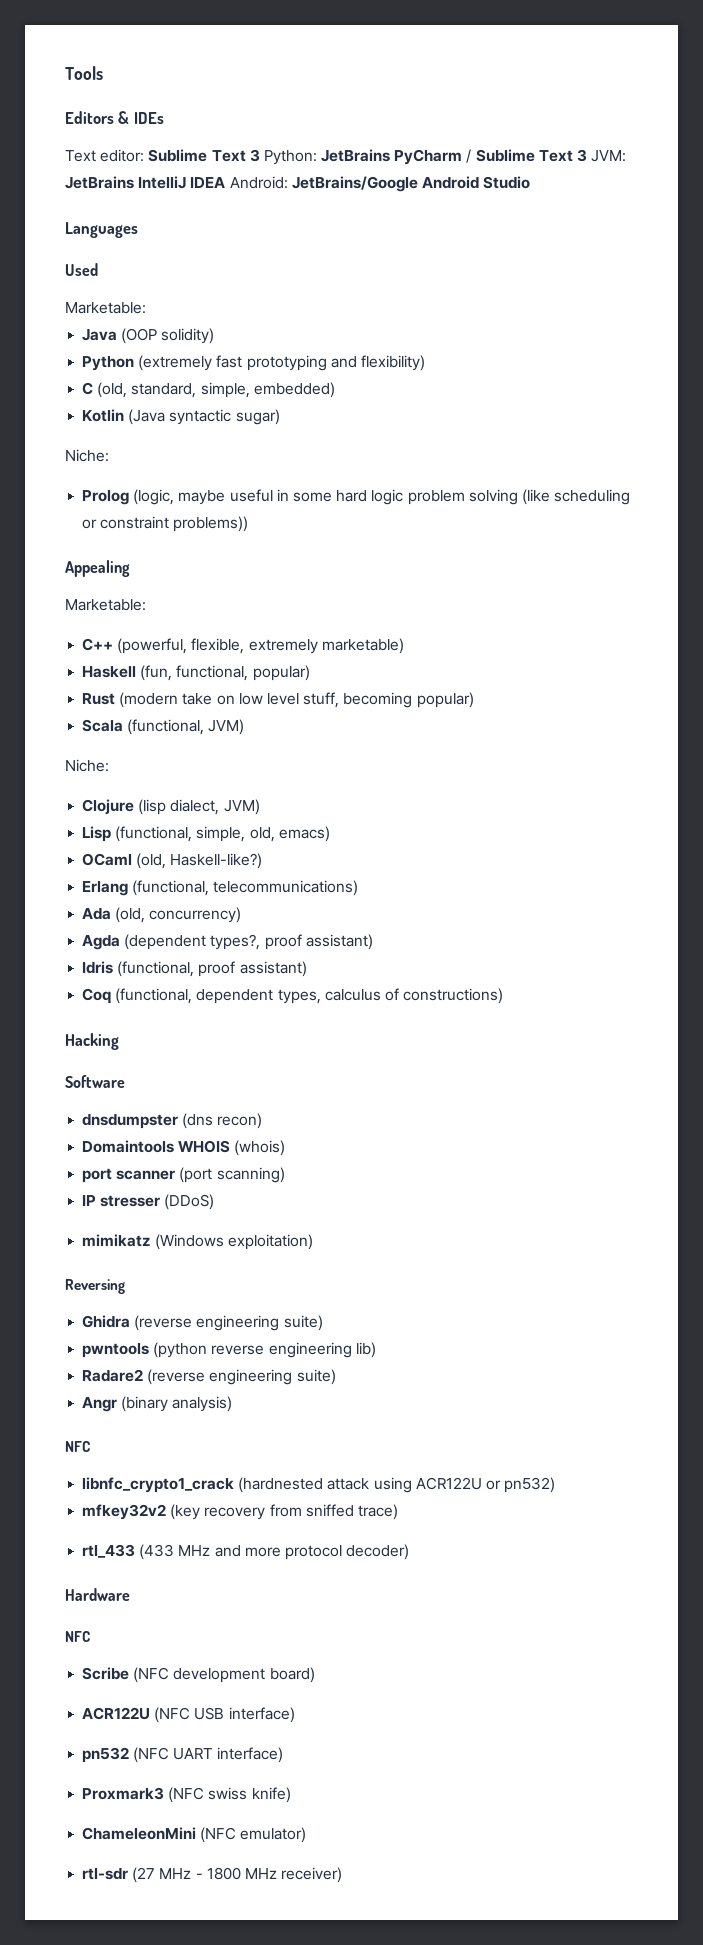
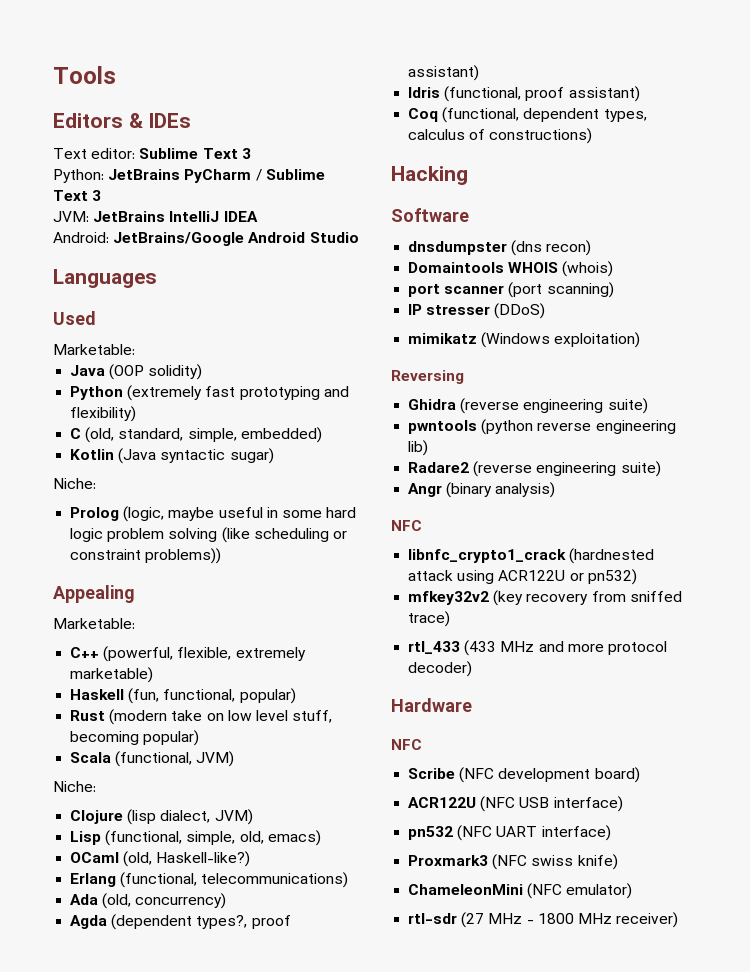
(260, 155) none -> (251, 153) //
(588, 155) none -> (102, 195) //
(226, 182) none -> (258, 216) //

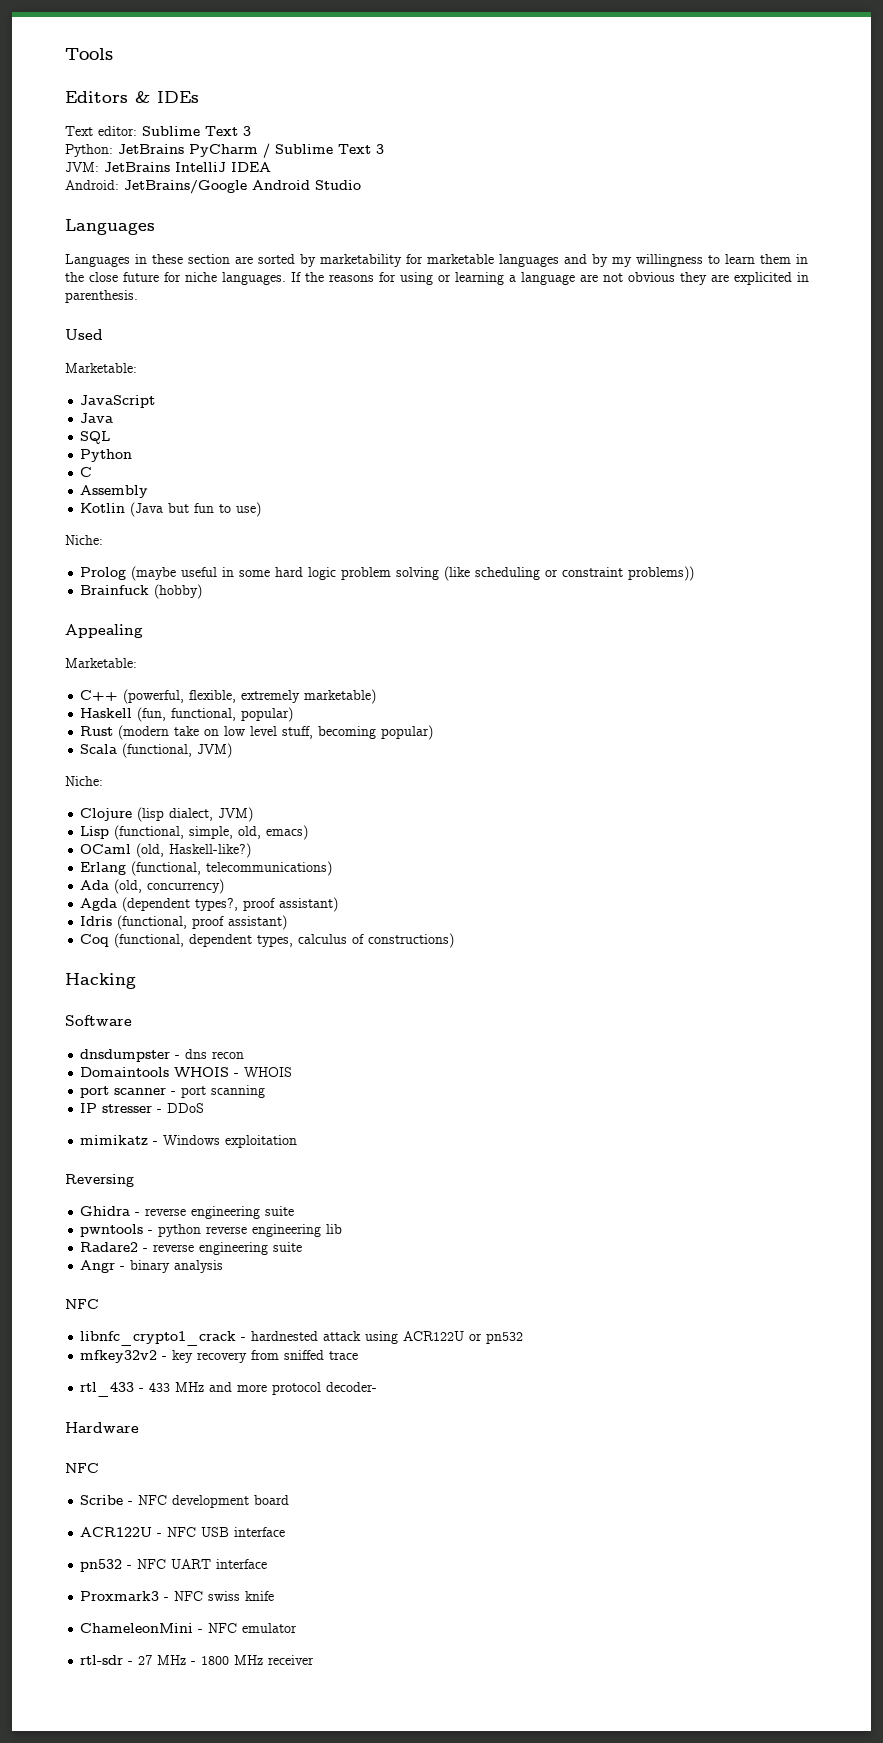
(157, 278) none -> [65,254,808,267] [65,272,809,285] [65,290,138,303] // Languages in these section are sorted by marketability for marketable languages and by my willingness to learn them in the close future for niche languages. If the reasons for using or learning a language are not obvious they are explicited in parenthesis.
(135, 349) none -> [80,395,156,408] // JavaScript
[109,364,203,380] (OOP solidity) -> [80,431,111,444] // SQL
[127,385,349,401] [70,406,137,422] [70,427,322,443] [70,448,274,464] (extremely fast prototyping and flexibility) // C (old, standard, simple, embedded) // Kotlin (Java syntactic sugar) -> [80,467,93,477] [80,485,149,498] [80,502,262,517] // C // Assembly // Kotlin (Java but fun to use)
[123,506,215,522] (logic, maybe -> [131,566,177,581] (maybe
(222, 556) none -> [80,584,203,599] // Brainfuck (hobby)
[511,240,592,256] (dns recon) -> [175,1049,245,1059] - dns recon
[562,261,614,277] (whois) -> [234,1067,293,1077] - WHOIS
[508,282,614,298] (port scanning) -> [171,1085,266,1098] - port scanning
[494,303,546,319] (DDoS) -> [157,1103,205,1113] - DDoS
[481,332,641,348] (Windows exploitation) -> [153,1135,298,1148] - Windows exploitation
[460,398,648,414] (reverse engineering suite) -> [135,1206,295,1219] - reverse engineering suite
[481,419,676,435] [408,440,429,456] (python reverse engineering lib) -> [148,1224,343,1237] - python reverse engineering lib
[473,461,661,477] [408,482,556,498] (reverse engineering suite) // Angr (binary analysis) -> [143,1242,303,1255] [80,1260,224,1273] - reverse engineering suite // Angr - binary analysis
[569,548,655,564] (hardnested -> [241,1331,319,1341] - hardnested
[587,569,637,585] pn532) -> [486,1332,524,1344] pn532
[493,590,524,606] (key -> [162,1350,194,1363] - key
[408,611,451,627] trace) -> [329,1351,359,1360] trace
[464,640,497,656] (433 -> [139,1382,171,1392] - 433
[408,661,473,677] decoder) -> [326,1382,378,1392] decoder-
[459,767,640,783] [408,796,623,812] [408,825,611,841] [408,854,618,870] [408,883,633,899] (NFC development board) // ACR122U (NFC USB interface) // pn532 (NFC UART interface) // Proxmark3 (NFC swiss knife) // ChameleonMini (NFC emulator) -> [128,1495,290,1508] [80,1527,286,1537] [80,1559,268,1572] [80,1591,275,1601] [80,1623,298,1633] - NFC development board // ACR122U - NFC USB interface // pn532 - NFC UART interface // Proxmark3 - NFC swiss knife // ChameleonMini - NFC emulator
[461,912,485,928] (27 -> [128,1655,153,1665] - 27
[616,912,679,928] receiver) -> [268,1655,315,1665] receiver

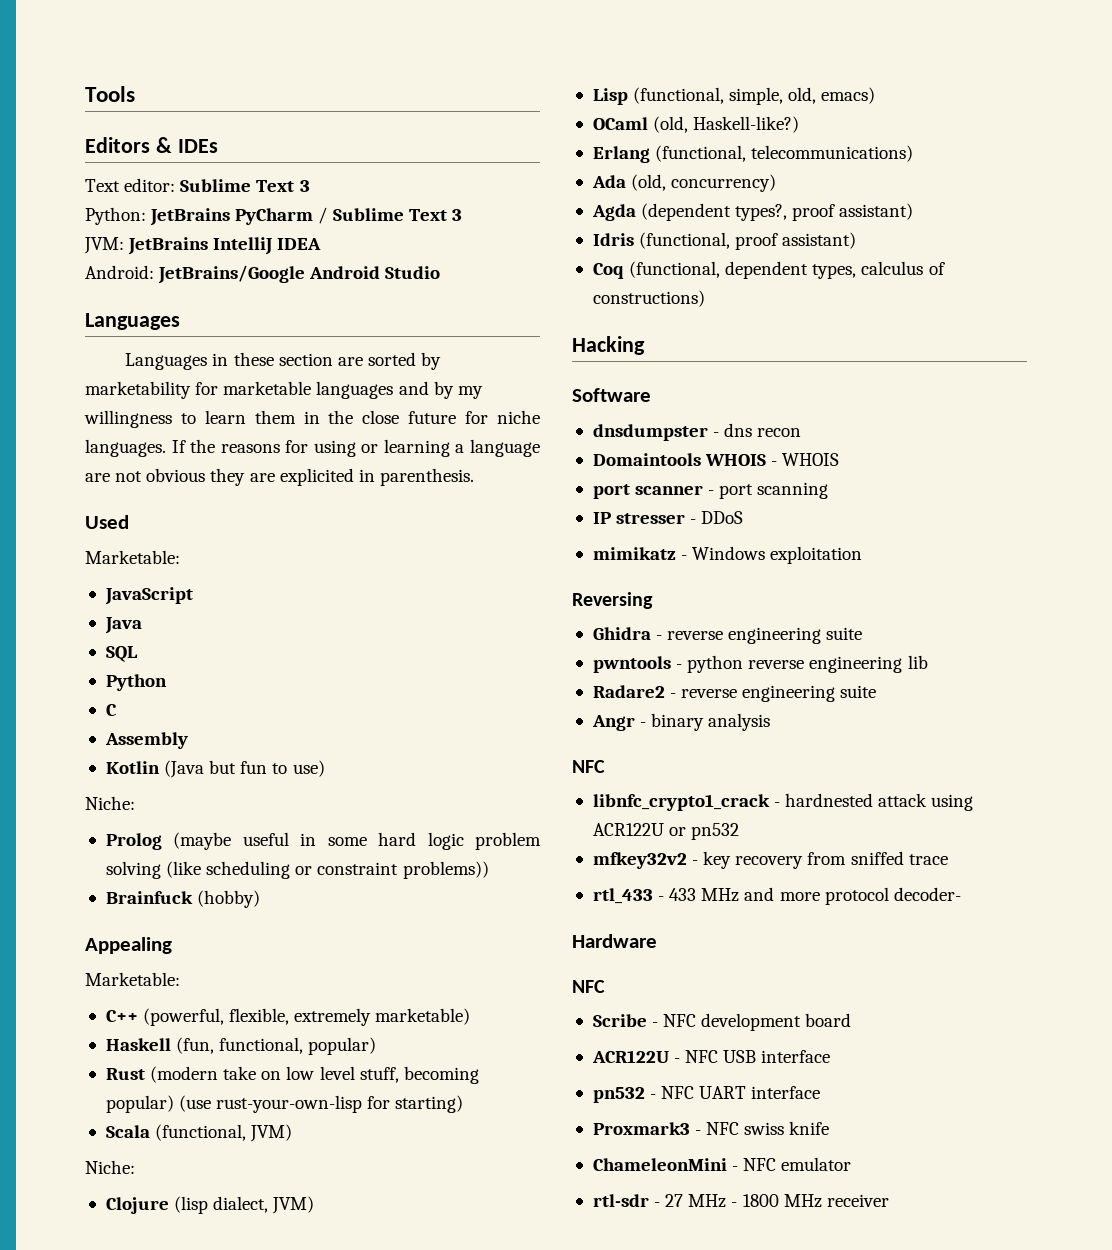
(434, 732) none -> [179,1095,464,1113] (use rust-your-own-lisp for starting)

